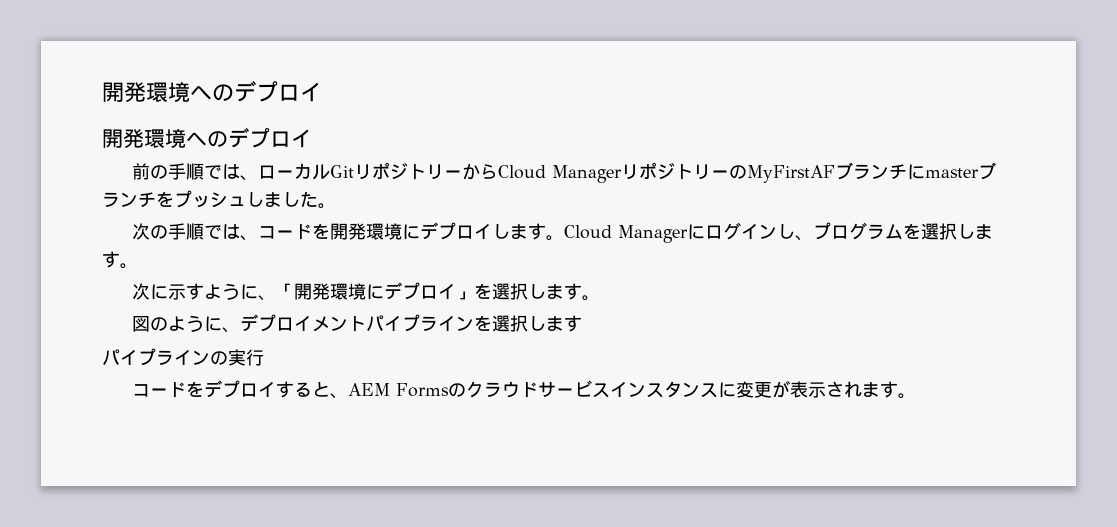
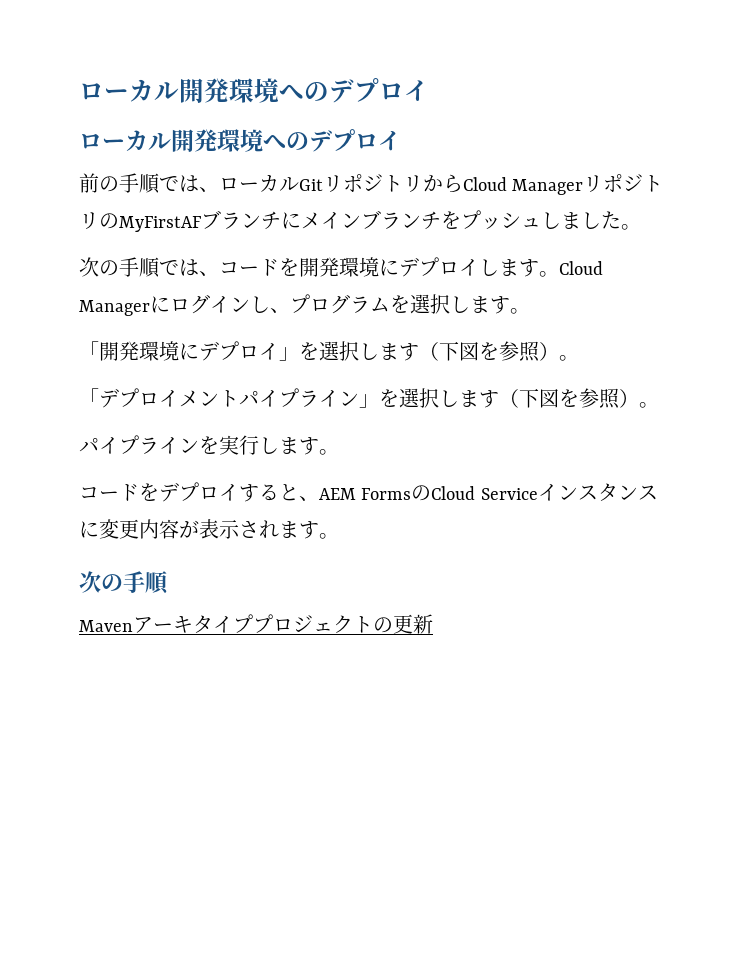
[102,81,322,103] 開発環境へのデプロイ // -> [79,78,429,103] [79,130,171,151] ローカル開発環境へのデプロイ // ローカル
[443,170,462,178] ー -> (423, 183) none
[710,170,729,178] ー -> (99, 220) none
[924,168,979,178] master -> [301,212,361,229] メイン
[131,283,276,301] 次に示すように、 -> (530, 311) none
[581,295,600,301] [131,315,240,333] 。 // 図のように、 -> [419,341,579,362] [79,388,99,406] （下図を参照）。 // 「
[473,315,582,332] [102,348,228,366] を選択します // パイプラインの -> [359,388,659,409] [79,435,219,454] 」を選択します（下図を参照）。 // パイプラインを
(264, 357) none -> [259,437,339,455] します。
[465,380,610,398] クラウドサービス -> [431,486,538,500] Cloud Service
(772, 390) none -> [139,519,179,539] 内容
(916, 396) none -> [79,571,168,594] [79,614,433,634] // 次の手順 // Mavenアーキタイププロジェクトの更新

